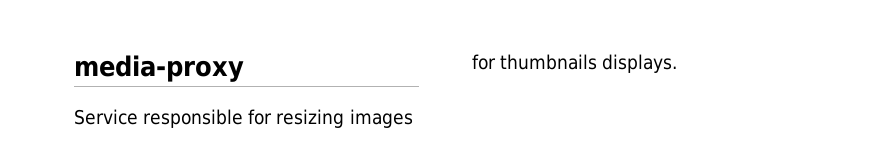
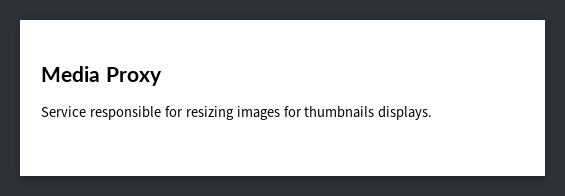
[74,55,244,82] media-proxy -> [41,66,162,86] Media Proxy

